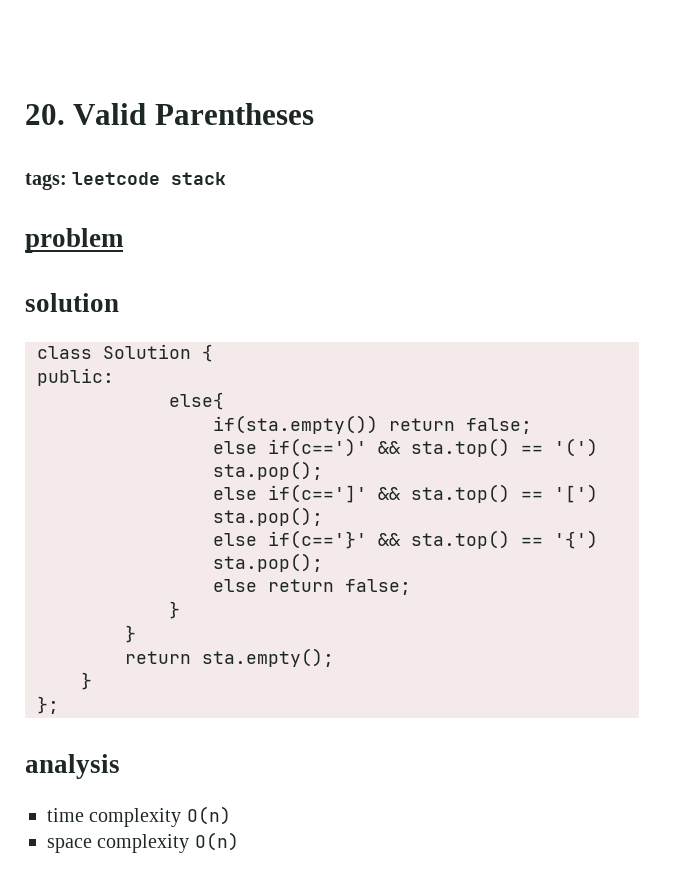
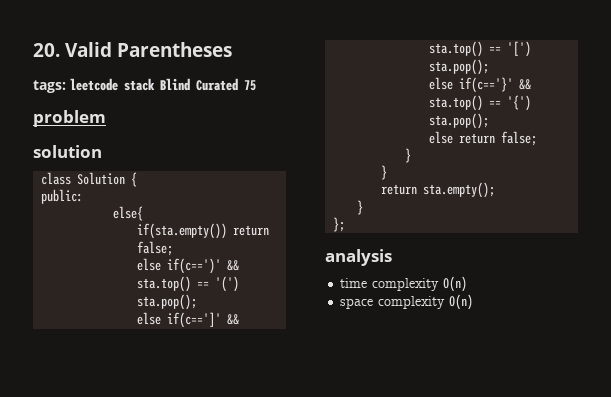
(227, 178) none -> [160,78,256,91] Blind Curated 75

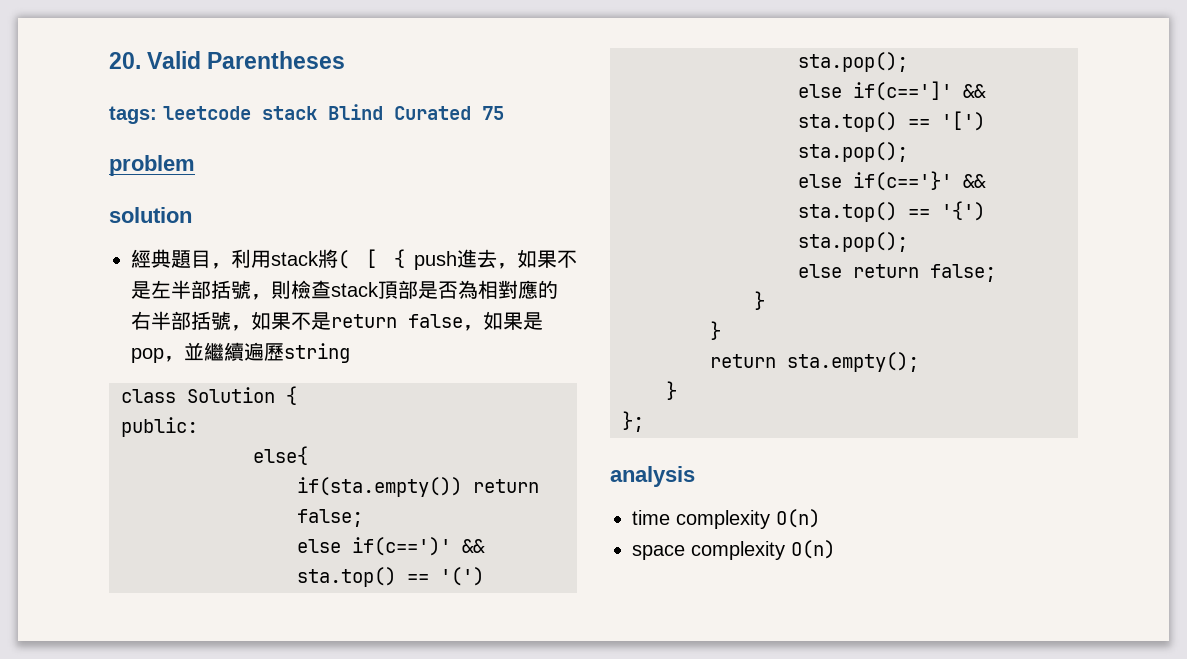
(102, 151) none -> [131,249,577,270] [131,280,558,300] [131,311,543,331] [131,342,350,363] // 經典題目，利用stack將( [ { push進去，如果不是左半部括號，則檢查stack頂部是否為相對應的右半部括號，如果不是return false，如果是pop，並繼續遍歷string

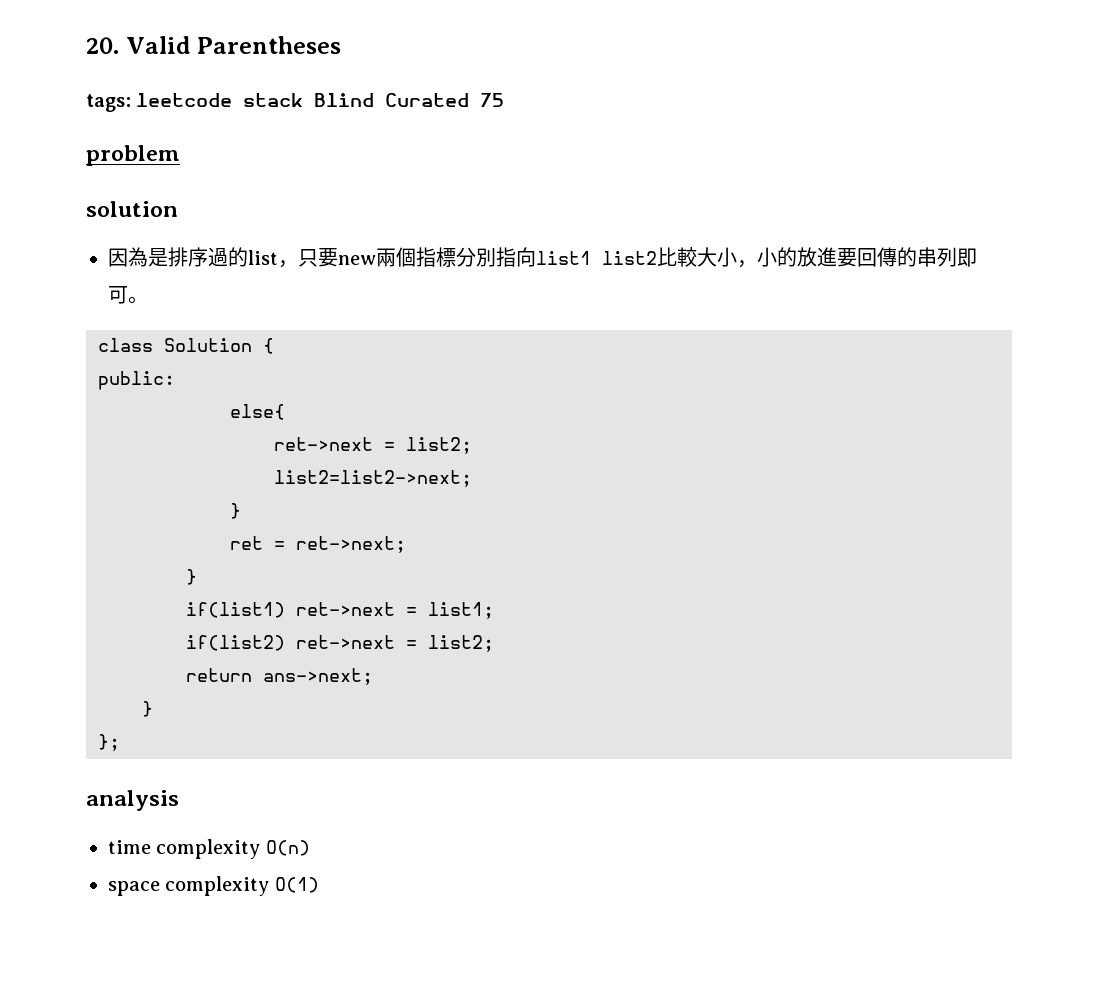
[131,249,577,270] [131,280,558,300] [131,311,543,331] [131,342,350,363] 經典題目，利用stack將( [ { push進去，如果不是左半部括號，則檢查stack頂部是否為相對應的右半部括號，如果不是return false，如果是pop，並繼續遍歷string -> [108,247,977,268] [108,286,148,304] 因為是排序過的list，只要new兩個指標分別指向list1 list2比較大小，小的放進要回傳的串列即可。
[297,477,539,497] [297,509,363,527] [297,537,485,556] [297,567,484,587] [798,52,908,72] [798,81,986,101] [798,111,985,132] [798,142,908,162] [798,171,986,191] [798,201,985,222] [798,232,908,252] [798,264,996,282] [754,291,765,310] [710,321,721,340] [710,352,919,372] if(sta.empty()) return false; // else if(c==')' && sta.top() == '(') sta.pop(); // else if(c==']' && sta.top() == '[') sta.pop(); // else if(c=='}' && sta.top() == '{') sta.pop(); // else return false; // } // } // return sta.empty(); -> [274,437,472,454] [274,470,472,487] [230,503,241,519] [230,536,406,553] [186,569,197,585] [186,602,494,619] [186,635,494,652] [186,668,373,685] ret->next = list2; // list2=list2->next; // } // ret = ret->next; // } // if(list1) ret->next = list1; // if(list2) ret->next = list2; // return ans->next;
[791,540,835,559] O(n) -> [274,877,319,893] O(1)

